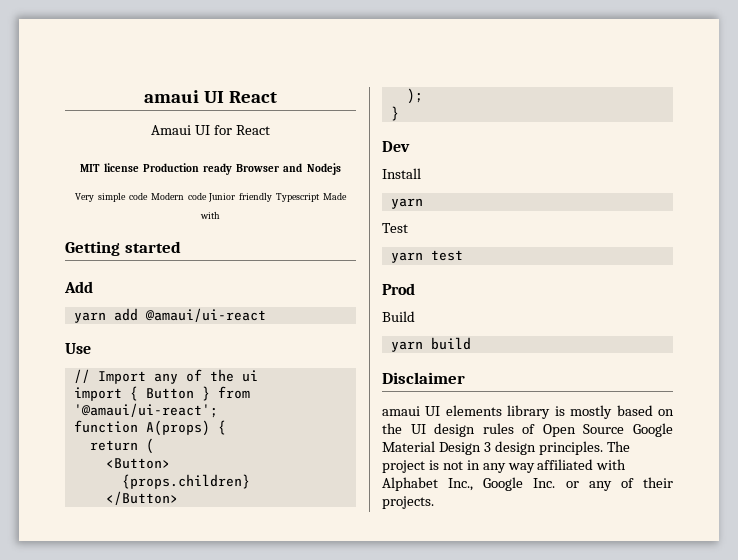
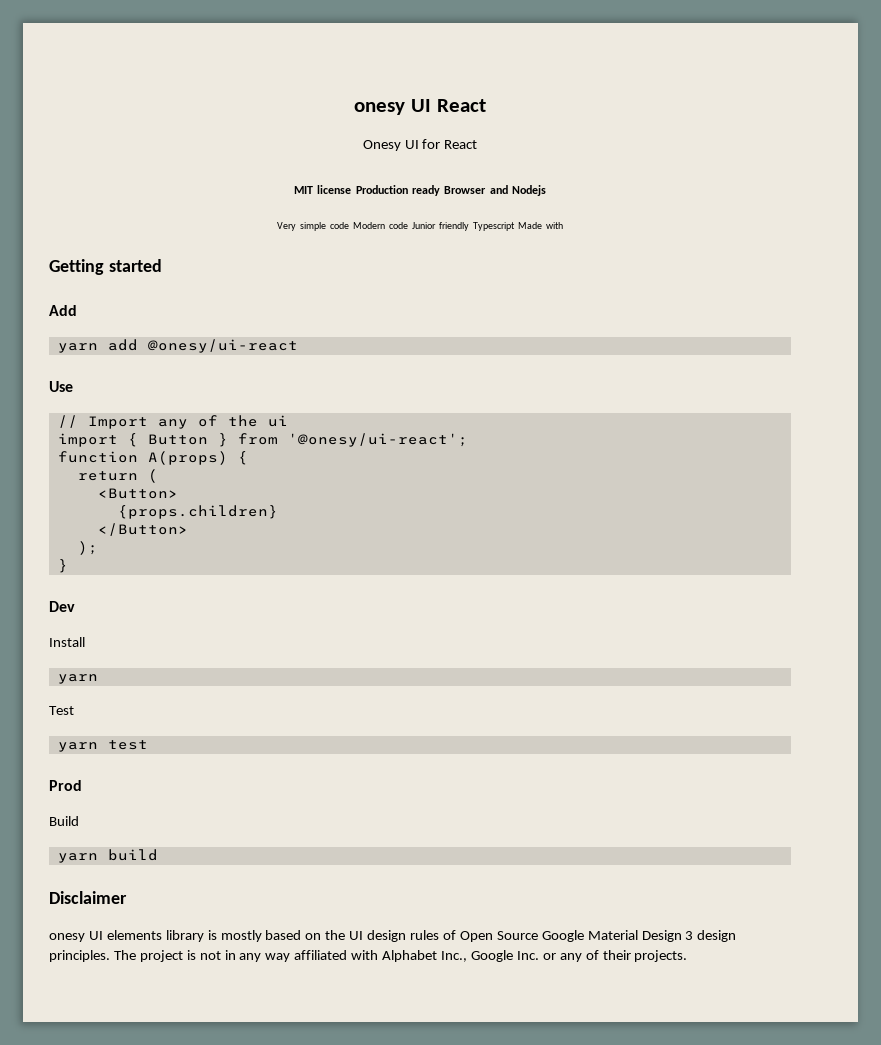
[144,90,200,103] amaui -> [354,102,406,115] onesy
[151,125,192,135] Amaui -> [362,140,401,151] Onesy
[144,308,266,322] @amaui/ui-react -> [147,339,298,353] @onesy/ui-react
[73,403,218,418] '@amaui/ui-react'; -> [287,433,468,447] '@onesy/ui-react';
[382,406,420,416] amaui -> [49,933,85,942] onesy

